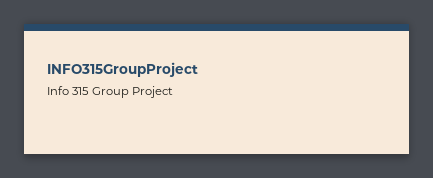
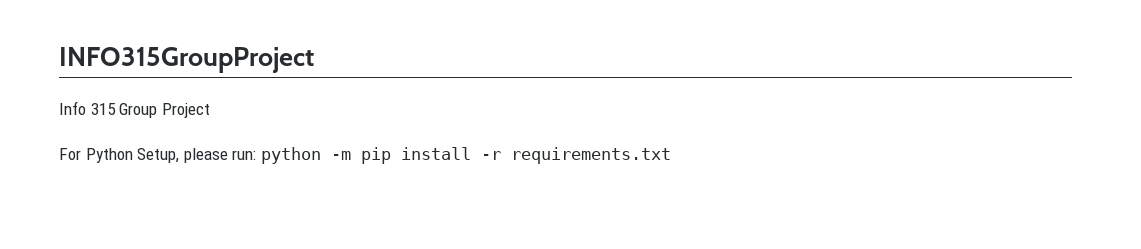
(174, 92) none -> [59,147,671,164] // For Python Setup, please run: python -m pip install -r requirements.txt

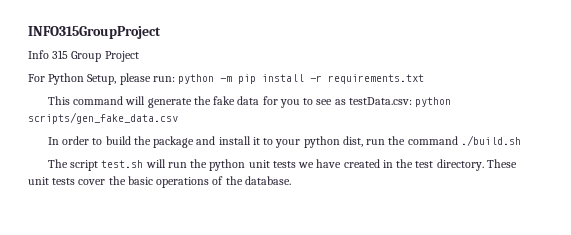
(671, 155) none -> [47,96,452,108] [28,112,178,124] [47,135,521,148] [47,159,517,171] [28,176,291,188] // This command will generate the fake data for you to see as testData.csv: python scripts/gen_fake_data.csv // In order to build the package and install it to your python dist, run the command ./build.sh // The script test.sh will run the python unit tests we have created in the test directory. These unit tests cover the basic operations of the database.

